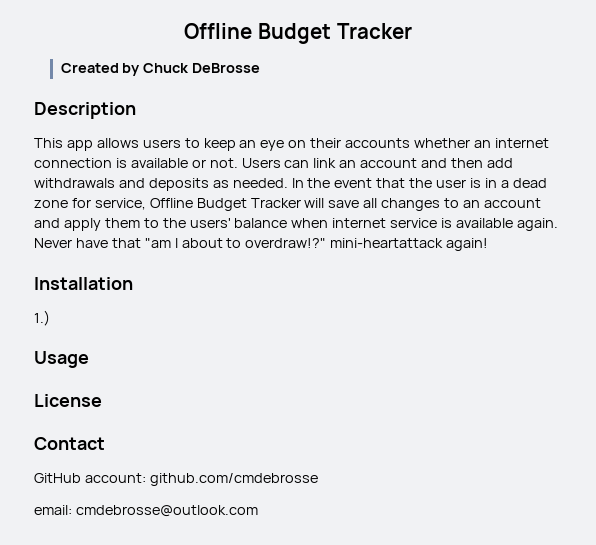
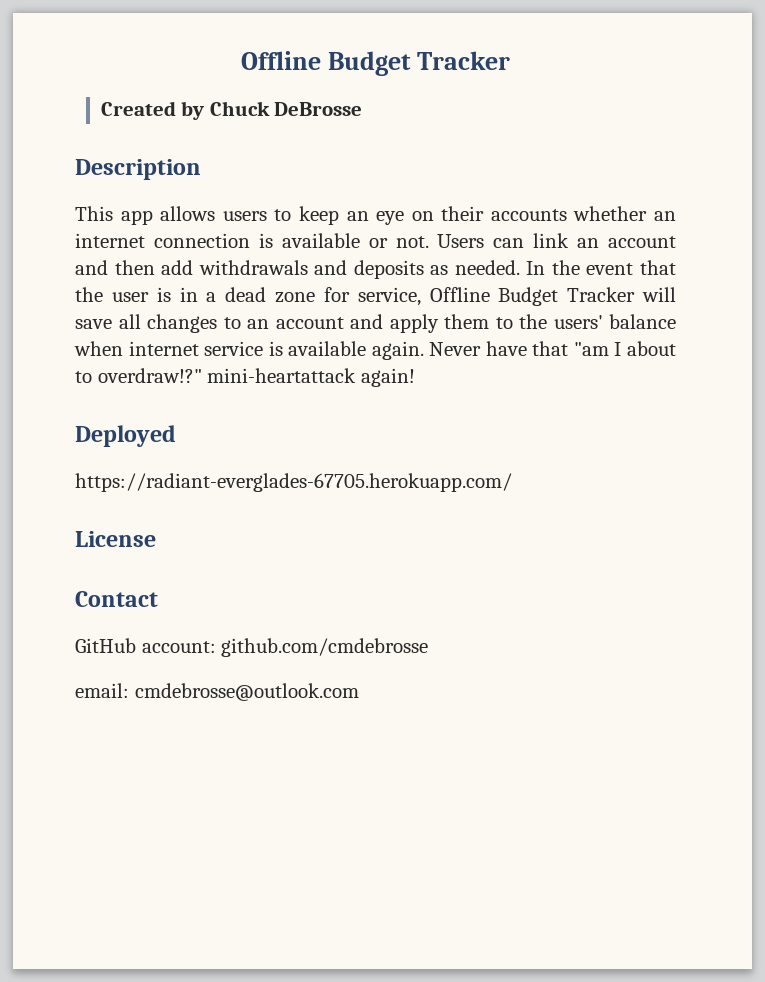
[34,277,133,290] [34,310,50,326] [34,351,89,368] Installation // 1.) // Usage -> [75,425,176,447] [75,473,512,492] Deployed // https://radiant-everglades-67705.herokuapp.com/

